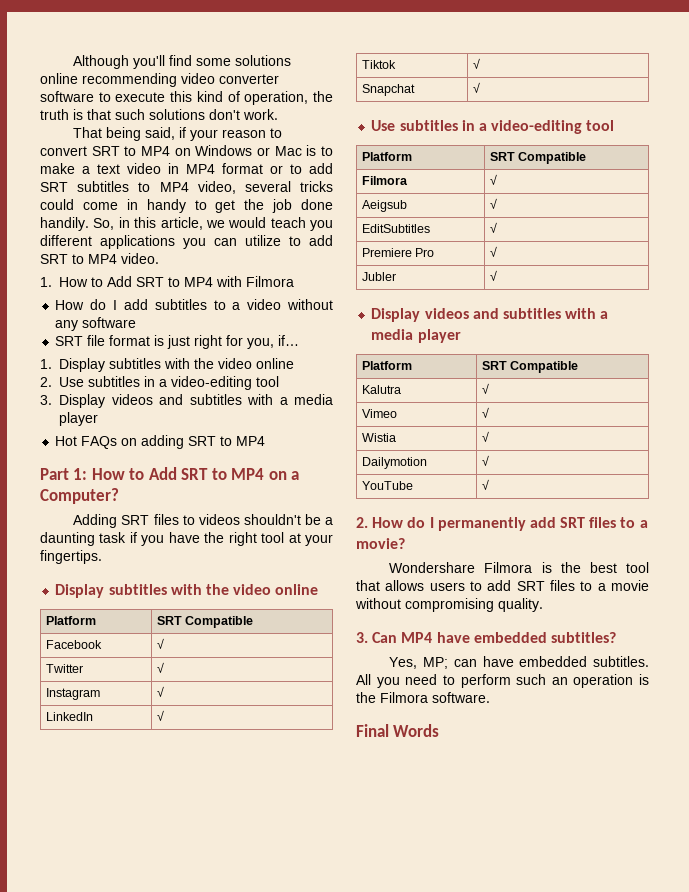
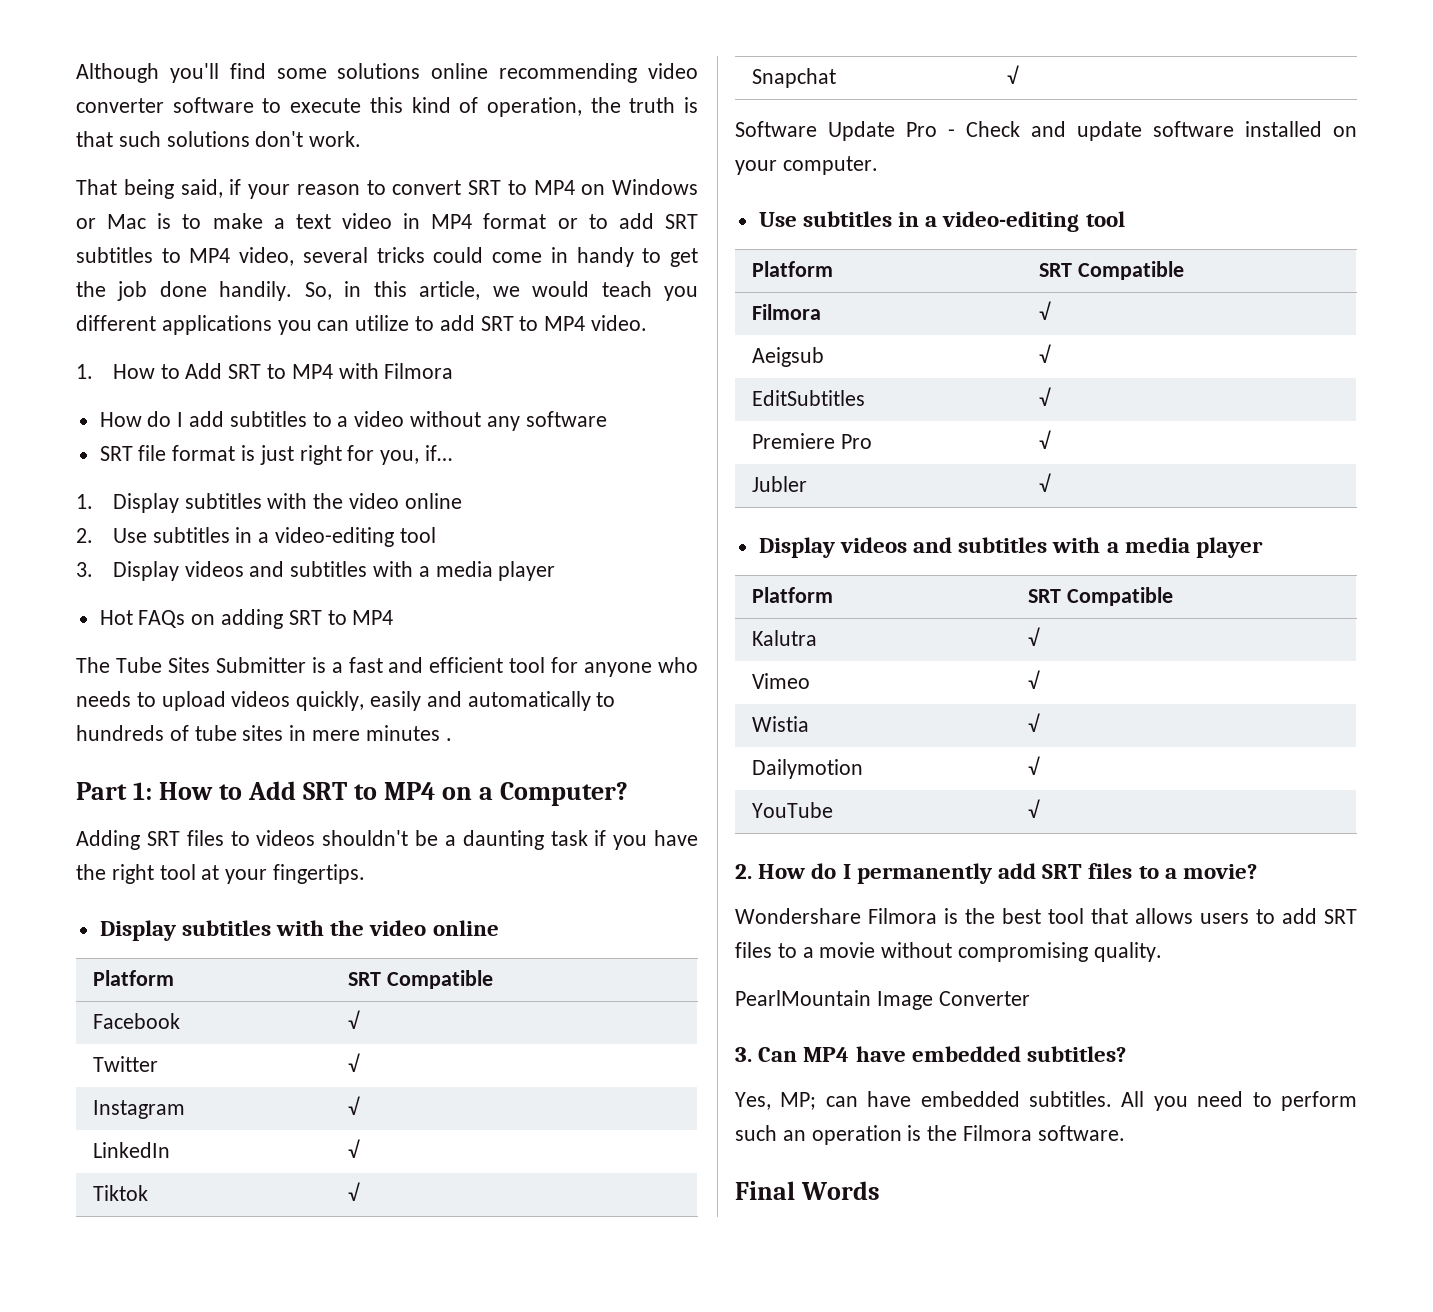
(266, 441) none -> [76,657,699,677] [76,691,616,711] [76,725,452,741] // The Tube Sites Submitter is a fast and efficient tool for anyone who needs to upload videos quickly, easily and automatically to hundreds of tube sites in mere minutes .
(480, 87) none -> [735,121,1357,141] [735,156,878,175] // Software Update Pro - Check and update software installed on your computer.
(543, 605) none -> [735,990,1030,1010] // PearlMountain Image Converter

